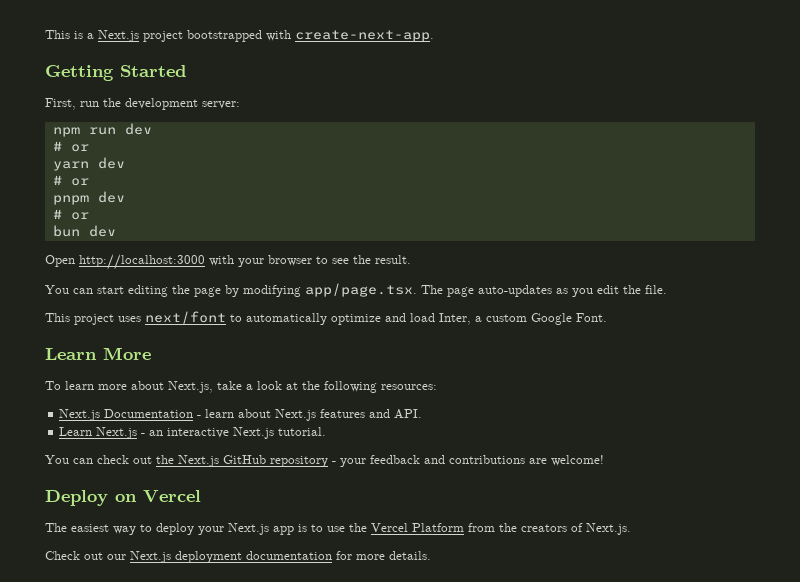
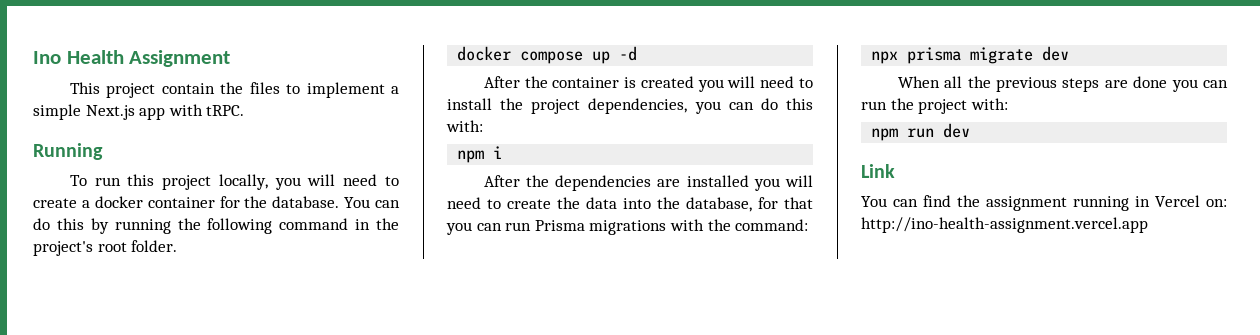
[45,30,434,42] [45,65,186,81] [45,98,240,110] [52,123,152,137] [52,141,89,152] [52,157,125,171] [52,175,89,186] [52,191,125,205] [52,209,89,220] [52,225,116,237] [45,254,411,270] [45,283,667,297] [45,311,607,325] [45,347,151,360] [45,381,437,393] [59,409,423,421] [59,427,327,439] [45,455,604,467] [45,490,201,506] [45,523,631,535] [45,551,431,563] This is a Next.js project bootstrapped with create-next-app. // Getting Started // First, run the development server: // npm run dev // # or // yarn dev // # or // pnpm dev // # or // bun dev // Open http://localhost:3000 with your browser to see the result. // You can start editing the page by modifying app/page.tsx. The page auto-updates as you edit the file. // This project uses next/font to automatically optimize and load Inter, a custom Google Font. // Learn More // To learn more about Next.js, take a look at the following resources: // Next.js Documentation - learn about Next.js features and API. // Learn Next.js - an interactive Next.js tutorial. // You can check out the Next.js GitHub repository - your feedback and contributions are welcome! // Deploy on Vercel // The easiest way to deploy your Next.js app is to use the Vercel Platform from the creators of Next.js. // Check out our Next.js deployment documentation for more details. -> [33,50,231,67] [69,82,400,98] [33,104,245,120] [33,143,103,160] [69,174,400,190] [33,196,400,208] [33,218,399,234] [33,240,178,256] [457,46,638,64] [483,76,813,92] [447,98,813,114] [446,120,483,132] [457,146,503,163] [483,175,813,191] [447,197,813,212] [446,219,809,235] [871,46,1070,64] [897,76,1228,92] [861,98,1008,114] [871,123,971,141] [861,164,895,178] [861,195,1227,211] [861,217,1148,233] Ino Health Assignment // This project contain the files to implement a simple Next.js app with tRPC. // Running // To run this project locally, you will need to create a docker container for the database. You can do this by running the following command in the project's root folder. // docker compose up -d // After the container is created you will need to install the project dependencies, you can do this with: // npm i // After the dependencies are installed you will need to create the data into the database, for that you can run Prisma migrations with the command: // npx prisma migrate dev // When all the previous steps are done you can run the project with: // npm run dev // Link // You can find the assignment running in Vercel on: http://ino-health-assignment.vercel.app

